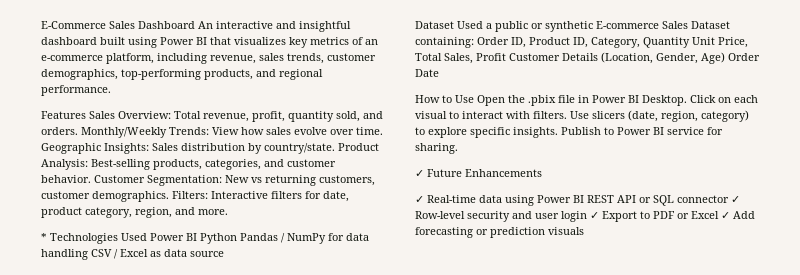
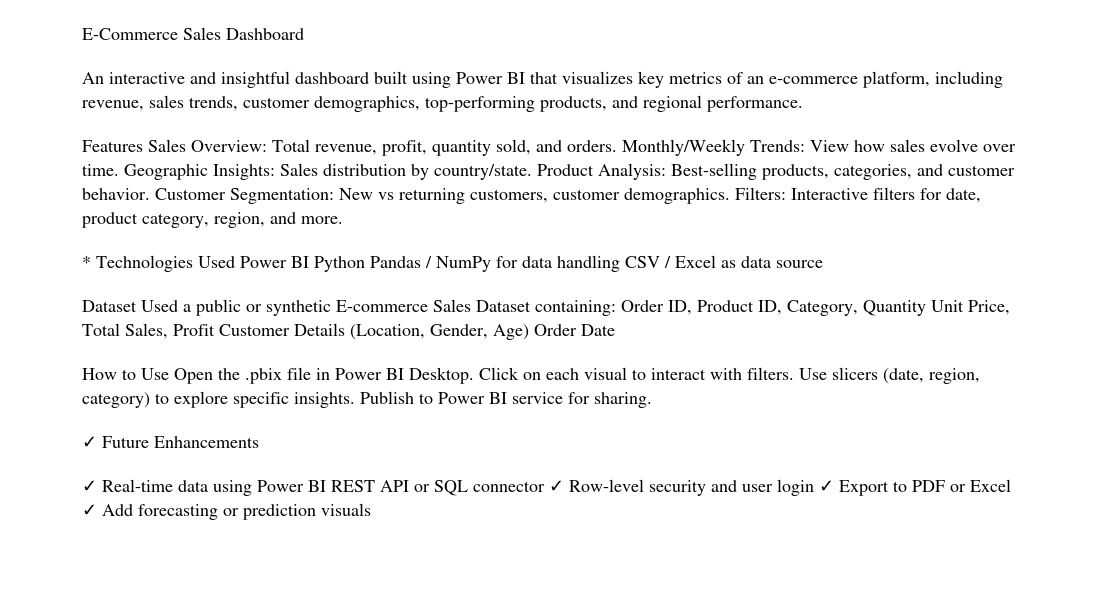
(195, 25) none -> (304, 34) //

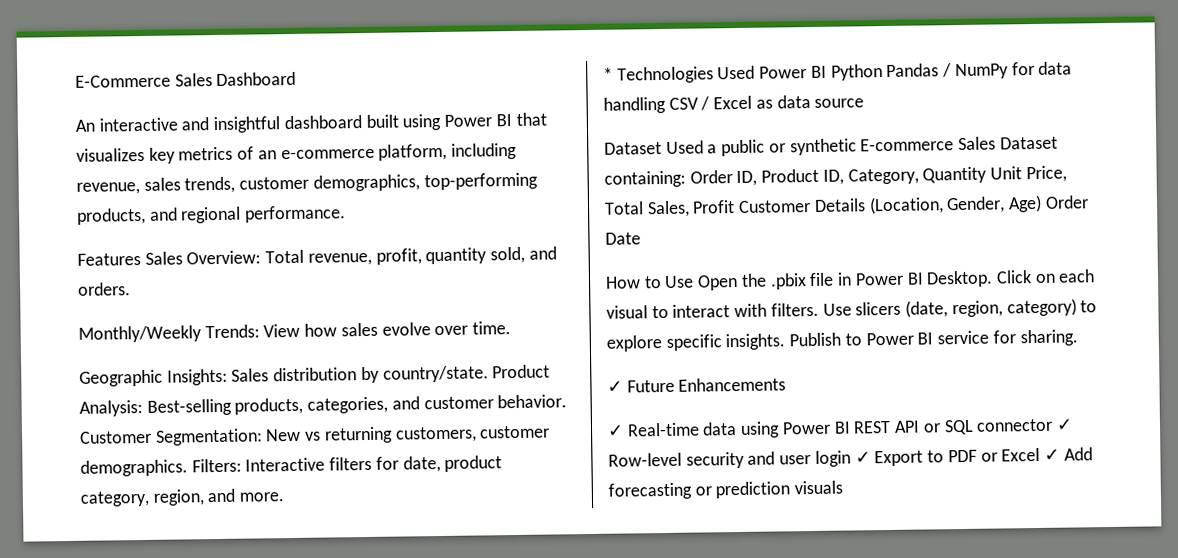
(617, 146) none -> (131, 289) //
(119, 170) none -> (512, 328) //

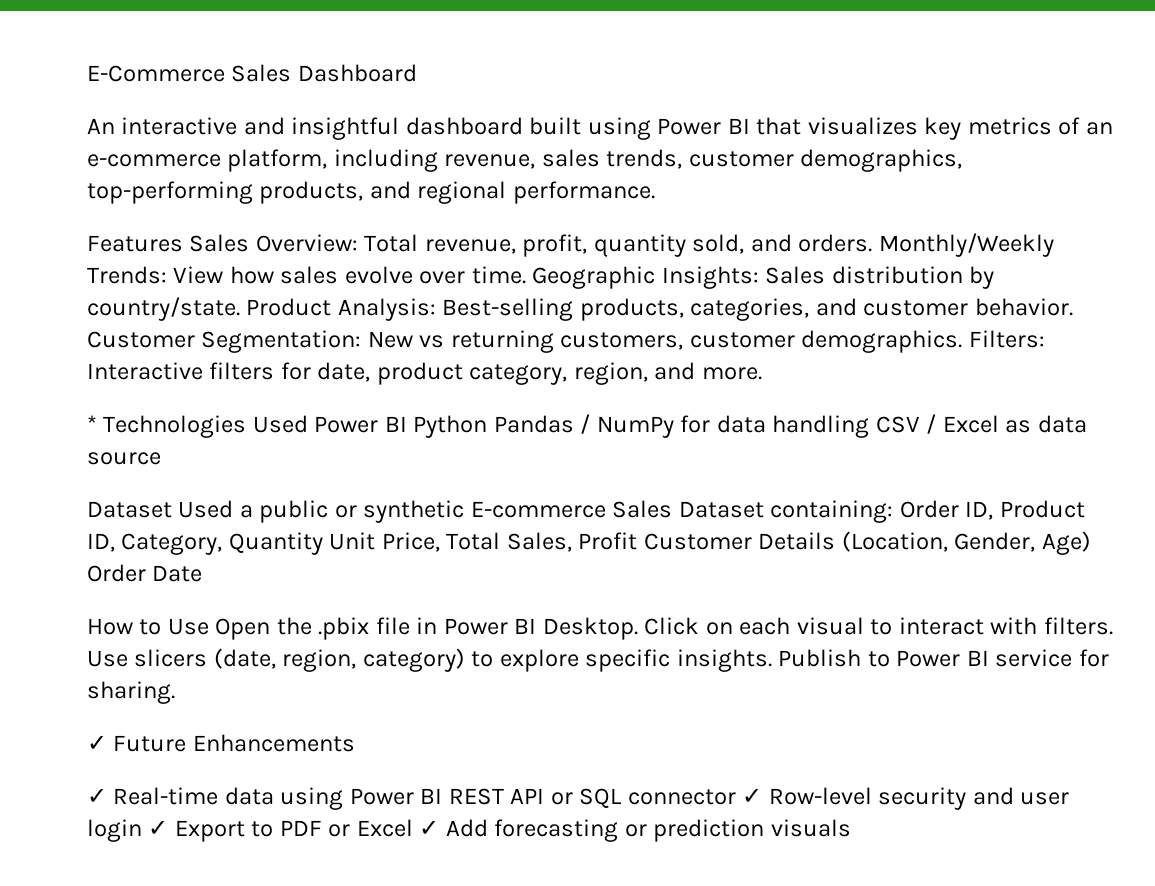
(131, 289) // -> (873, 243) none
(512, 328) // -> (526, 275) none

